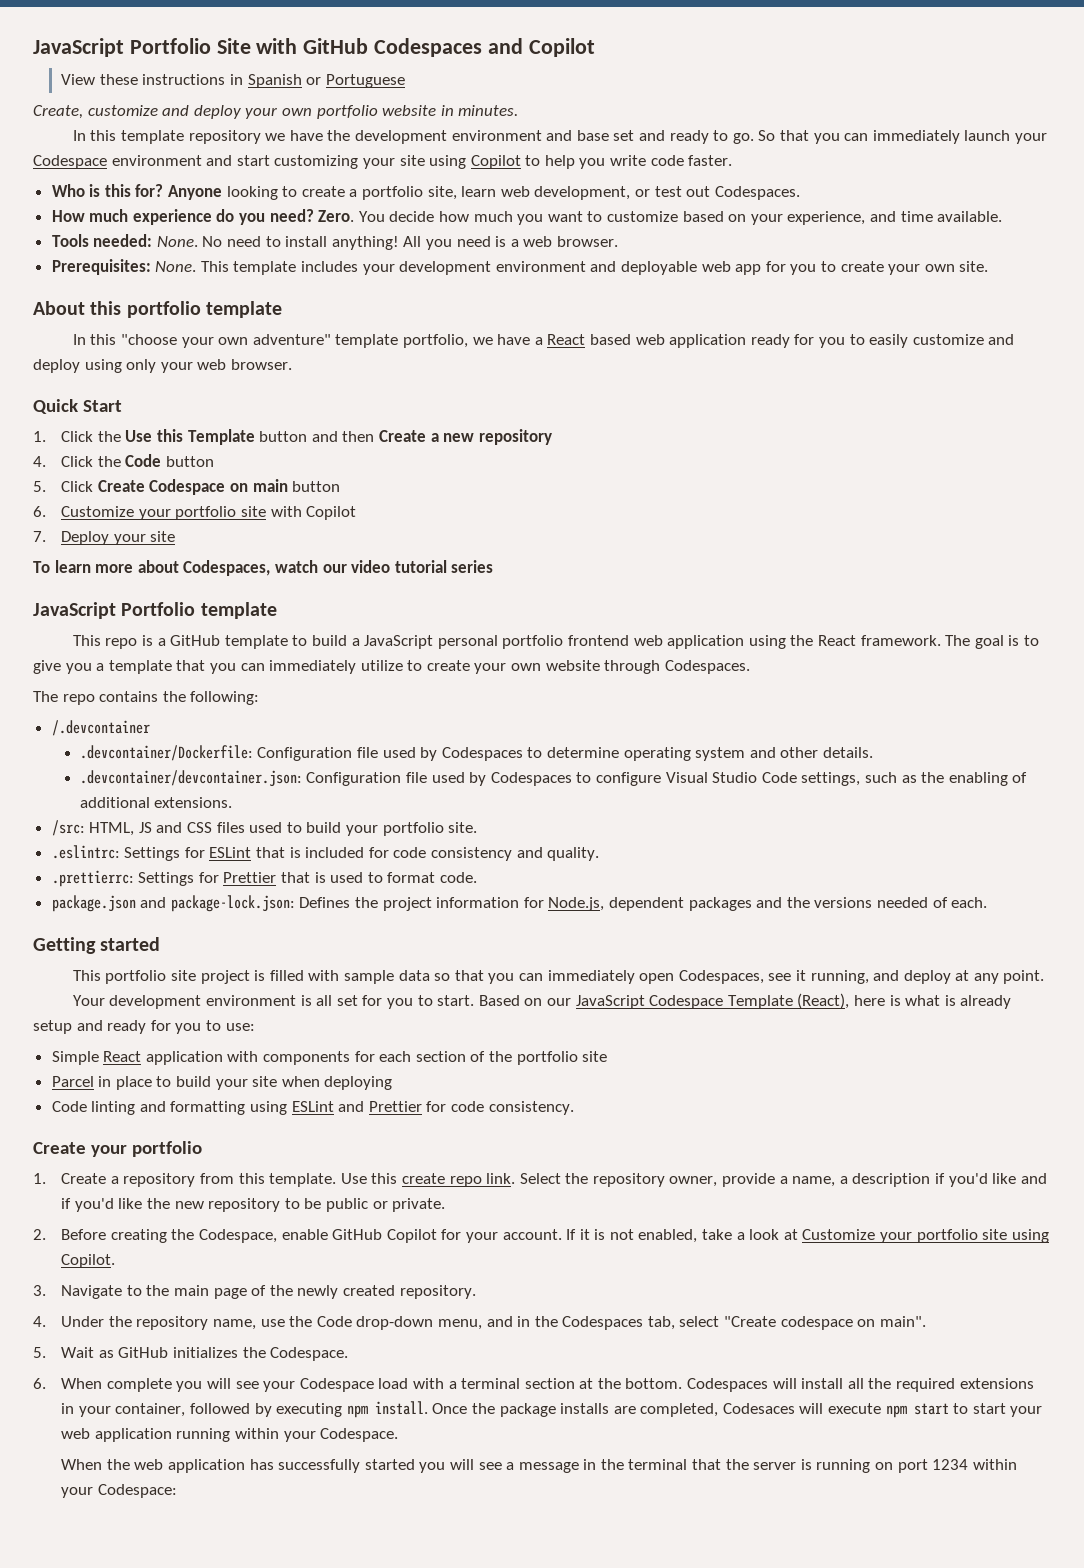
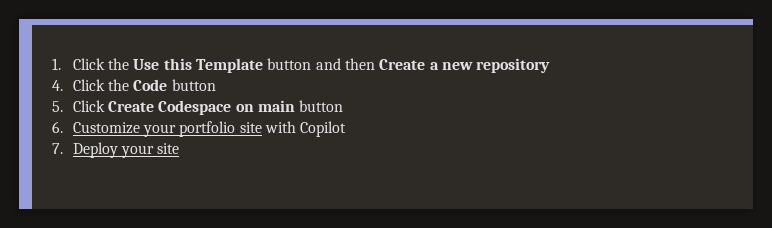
[33,38,595,57] [61,74,405,88] [33,105,519,119] [72,130,1047,144] [33,155,733,169] [51,184,800,200] [51,209,1003,225] [51,234,618,250] [51,259,989,275] [33,301,283,318] [72,334,1015,348] [33,359,292,373] [33,399,122,414] JavaScript Portfolio Site with GitHub Codespaces and Copilot // View these instructions in Spanish or Portuguese // Create, customize and deploy your own portfolio website in minutes. // In this template repository we have the development environment and base set and ready to go. So that you can immediately launch your Codespace environment and start customizing your site using Copilot to help you write code faster. // Who is this for? Anyone looking to create a portfolio site, learn web development, or test out Codespaces. // How much experience do you need? Zero. You decide how much you want to customize based on your experience, and time available. // Tools needed: None. No need to install anything! All you need is a web browser. // Prerequisites: None. This template includes your development environment and deployable web app for you to create your own site. // About this portfolio template // In this "choose your own adventure" template portfolio, we have a React based web application ready for you to easily customize and deploy using only your web browser. // Quick Start // -> (52, 64) none
[33,560,494,576] [33,602,277,619] [72,635,1039,649] [33,660,750,674] [33,691,260,705] [51,720,150,736] [79,745,873,761] [79,770,1028,787] [79,797,233,808] [51,820,478,836] [51,845,600,861] [51,870,478,887] [51,895,988,912] [33,937,161,954] [72,970,1045,984] [72,993,1012,1009] [33,1020,255,1034] [51,1051,608,1065] [51,1076,393,1090] [51,1101,574,1115] [33,1141,202,1157] [33,1173,1047,1187] [61,1198,446,1212] [33,1229,1049,1243] [61,1254,116,1268] [33,1285,476,1299] [33,1316,926,1330] [33,1347,349,1361] [33,1378,1034,1392] [61,1401,1043,1418] [61,1428,399,1442] [61,1459,1017,1473] [61,1484,177,1498] // To learn more about Codespaces, watch our video tutorial series // JavaScript Portfolio template // This repo is a GitHub template to build a JavaScript personal portfolio frontend web application using the React framework. The goal is to give you a template that you can immediately utilize to create your own website through Codespaces. // The repo contains the following: // /.devcontainer // .devcontainer/Dockerfile: Configuration file used by Codespaces to determine operating system and other details. // .devcontainer/devcontainer.json: Configuration file used by Codespaces to configure Visual Studio Code settings, such as the enabling of additional extensions. // /src: HTML, JS and CSS files used to build your portfolio site. // .eslintrc: Settings for ESLint that is included for code consistency and quality. // .prettierrc: Settings for Prettier that is used to format code. // package.json and package-lock.json: Defines the project information for Node.js, dependent packages and the versions needed of each. // Getting started // This portfolio site project is filled with sample data so that you can immediately open Codespaces, see it running, and deploy at any point. // Your development environment is all set for you to start. Based on our JavaScript Codespace Template (React), here is what is already setup and ready for you to use: // Simple React application with components for each section of the portfolio site // Parcel in place to build your site when deploying // Code linting and formatting using ESLint and Prettier for code consistency. // Create your portfolio // 1. Create a repository from this template. Use this create repo link. Select the repository owner, provide a name, a description if you'd like and if you'd like the new repository to be public or private. // 2. Before creating the Codespace, enable GitHub Copilot for your account. If it is not enabled, take a look at Customize your portfolio site using Copilot. // 3. Navigate to the main page of the newly created repository. // 4. Under the repository name, use the Code drop-down menu, and in the Codespaces tab, select "Create codespace on main". // 5. Wait as GitHub initializes the Codespace. // 6. When complete you will see your Codespace load with a terminal section at the bottom. Codespaces will install all the required extensions in your container, followed by executing npm install. Once the package installs are completed, Codesaces will execute npm start to start your web application running within your Codespace. // When the web application has successfully started you will see a message in the terminal that the server is running on port 1234 within your Codespace: -> (180, 148) none

